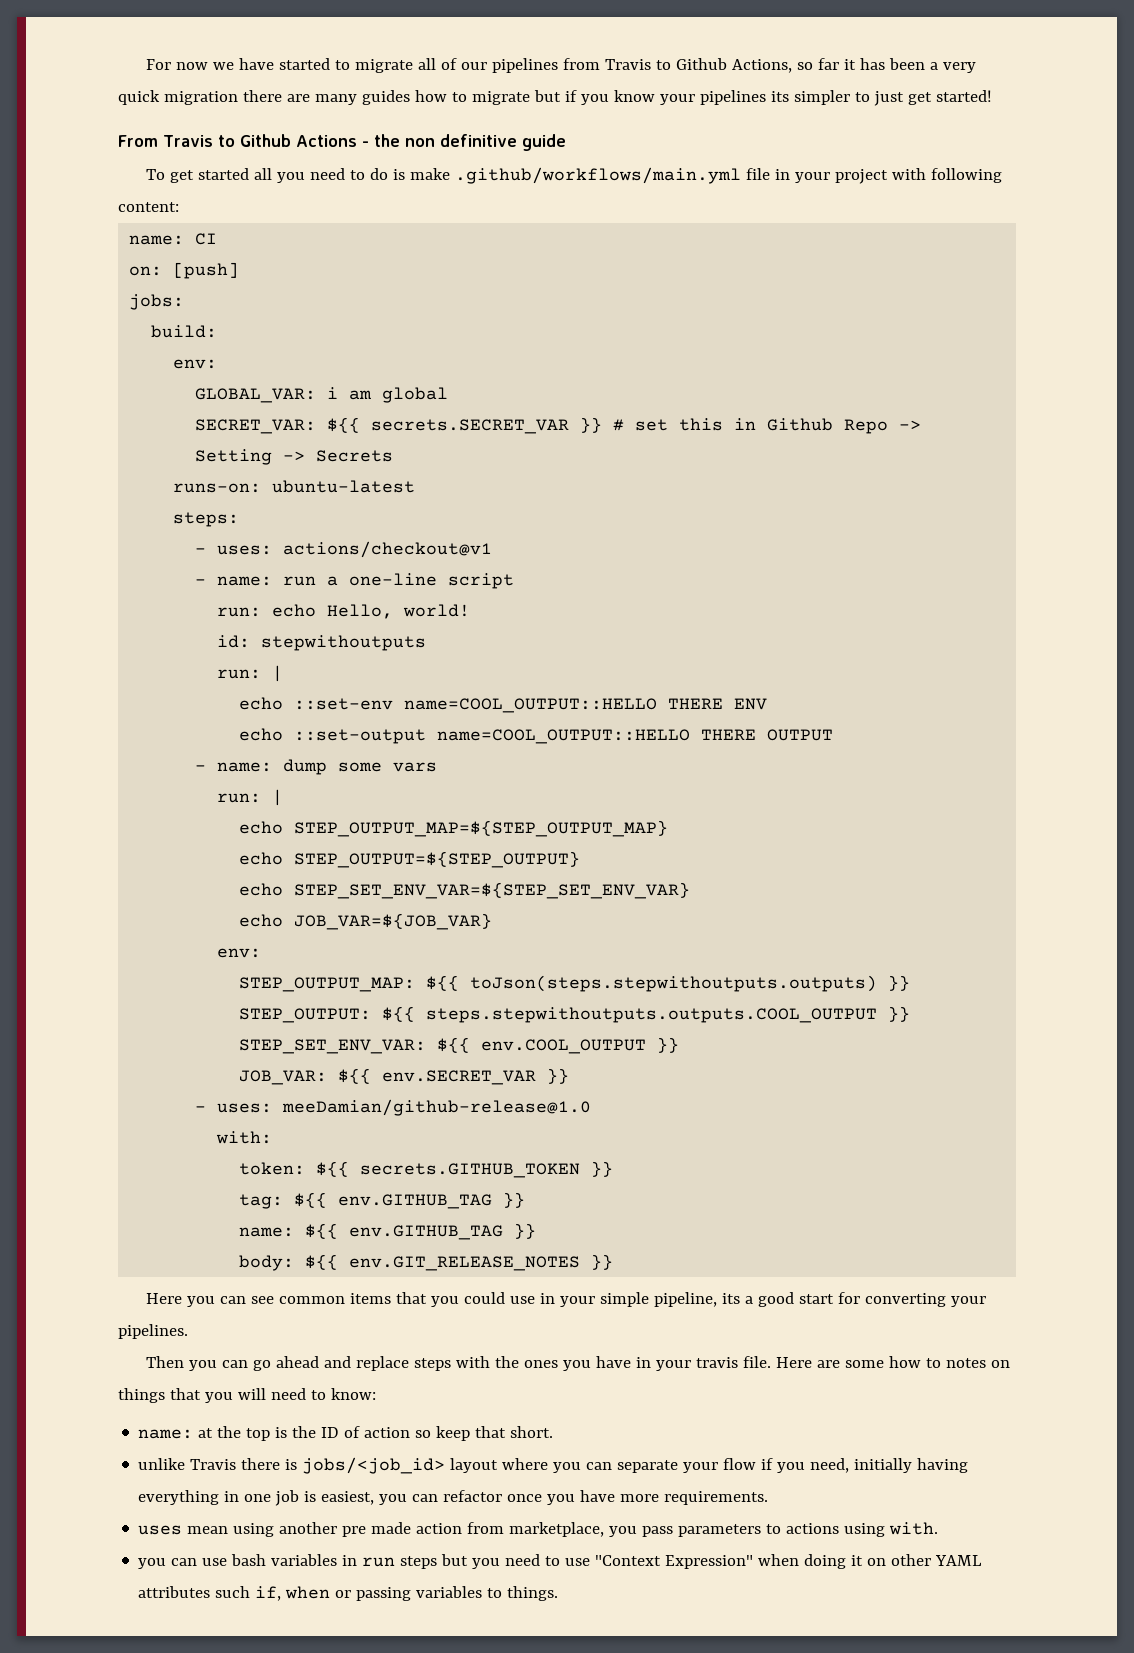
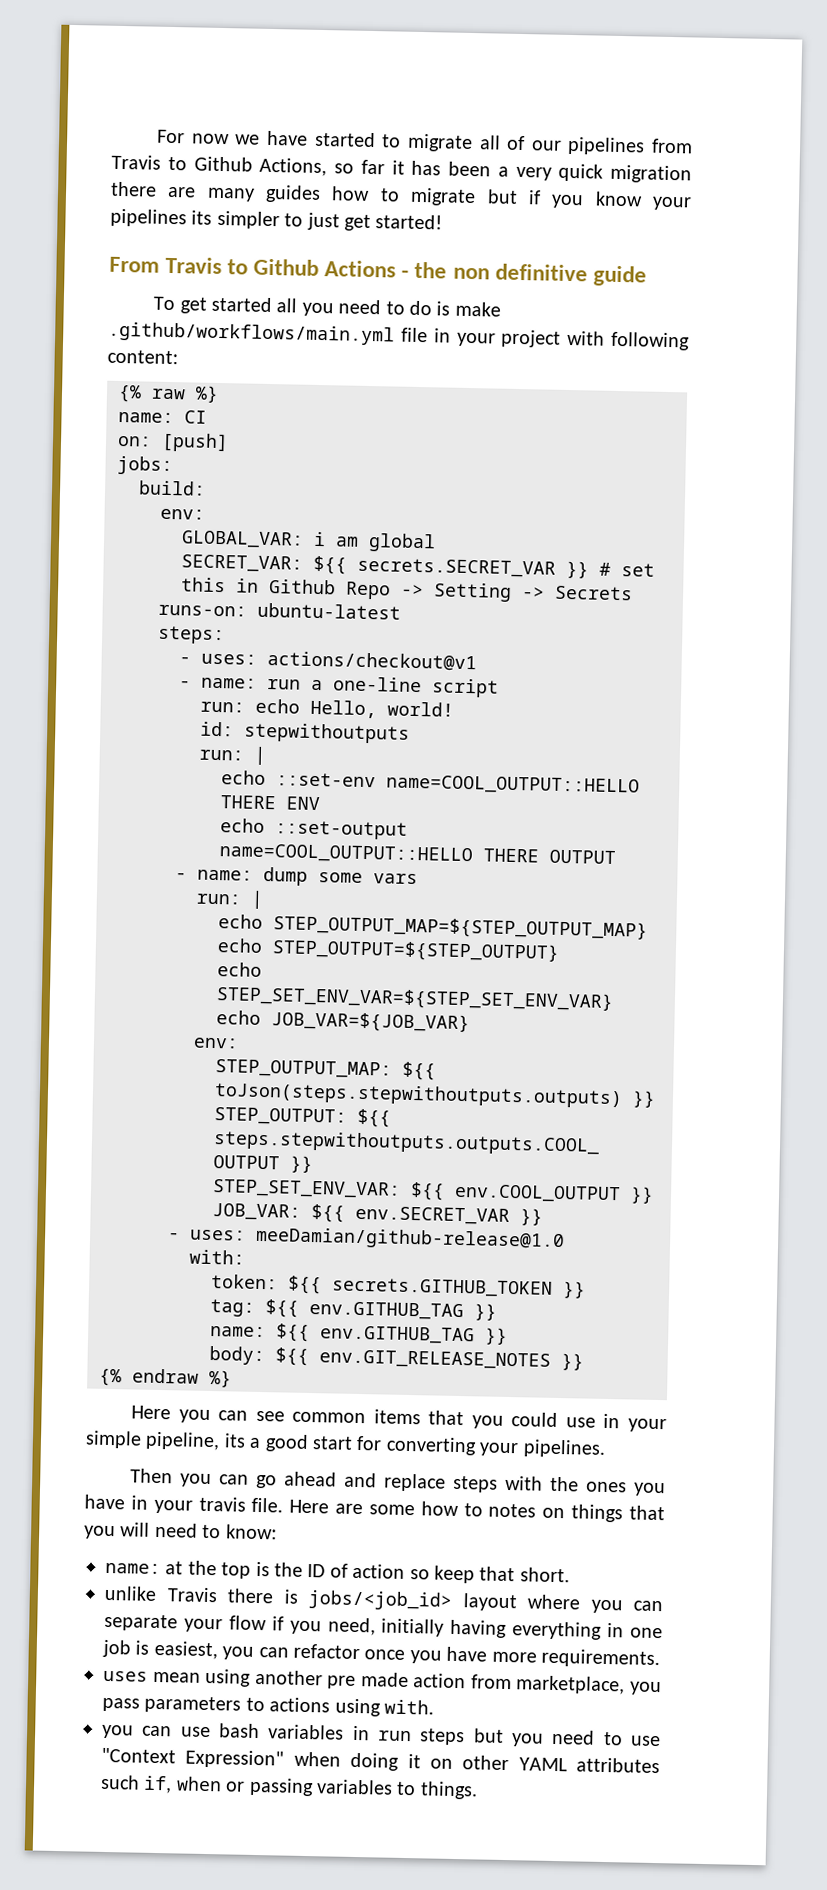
(179, 207) none -> [118,384,219,403] // {% raw %}
(614, 1262) none -> [99,1368,232,1388] // {% endraw %}

